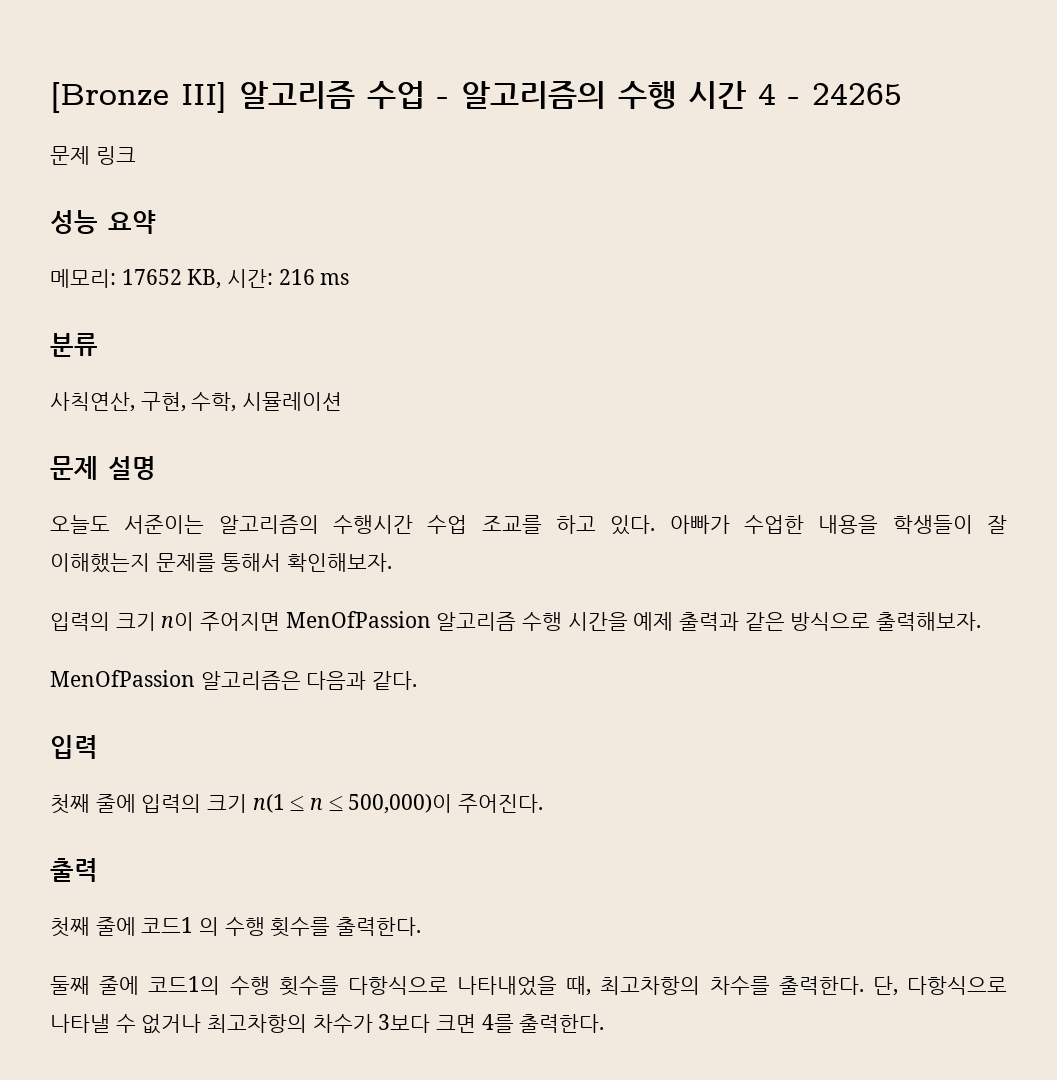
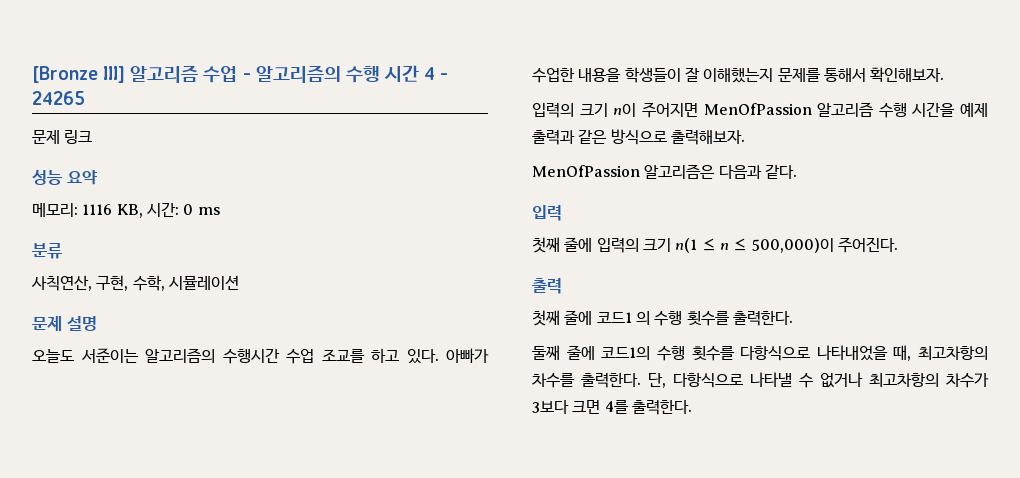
[121,269,182,285] 17652 -> [82,204,113,215] 1116
[278,269,315,285] 216 -> [183,204,194,215] 0

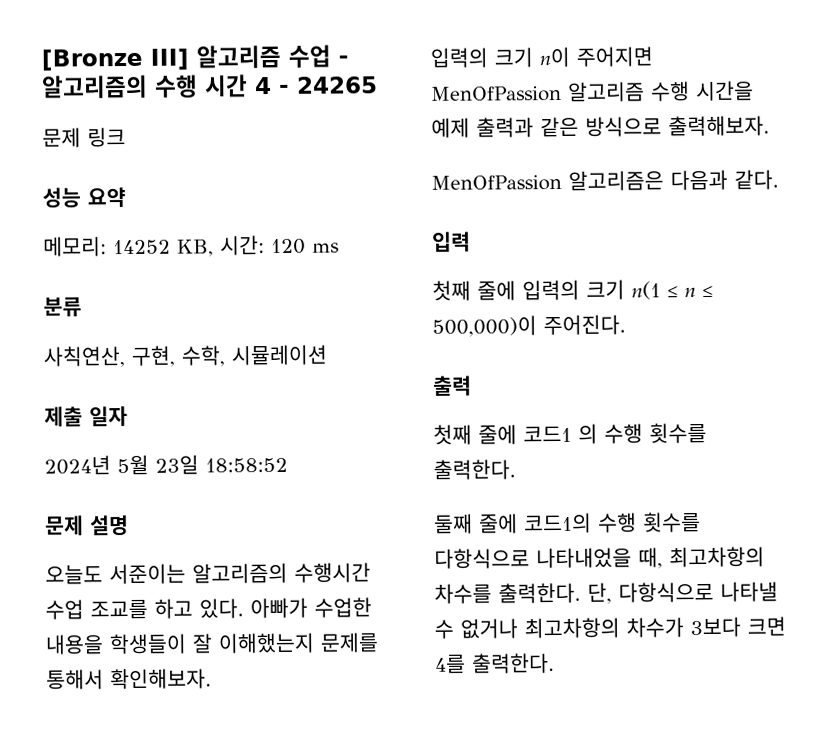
[82,204,113,215] 1116 -> [113,239,171,255] 14252
[183,204,194,215] 0 -> [271,238,306,255] 120
(239, 282) none -> [44,406,128,427] [44,454,288,476] // 제출 일자 // 2024년 5월 23일 18:58:52

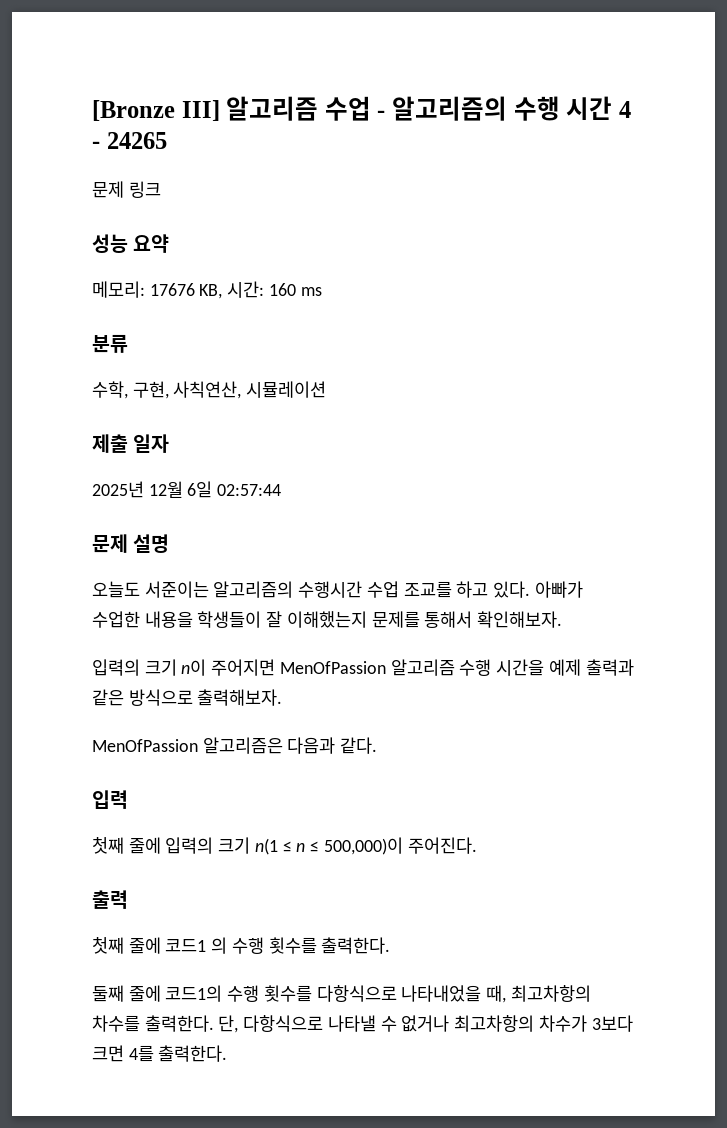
[113,239,171,255] 14252 -> [149,283,195,296] 17676
[271,238,306,255] 120 -> [268,283,296,296] 160
[43,345,225,368] 사칙연산, 구현, 수학, -> [92,381,242,399] 수학, 구현, 사칙연산,
[44,454,288,476] 2024년 5월 23일 18:58:52 -> [92,481,282,498] 2025년 12월 6일 02:57:44

